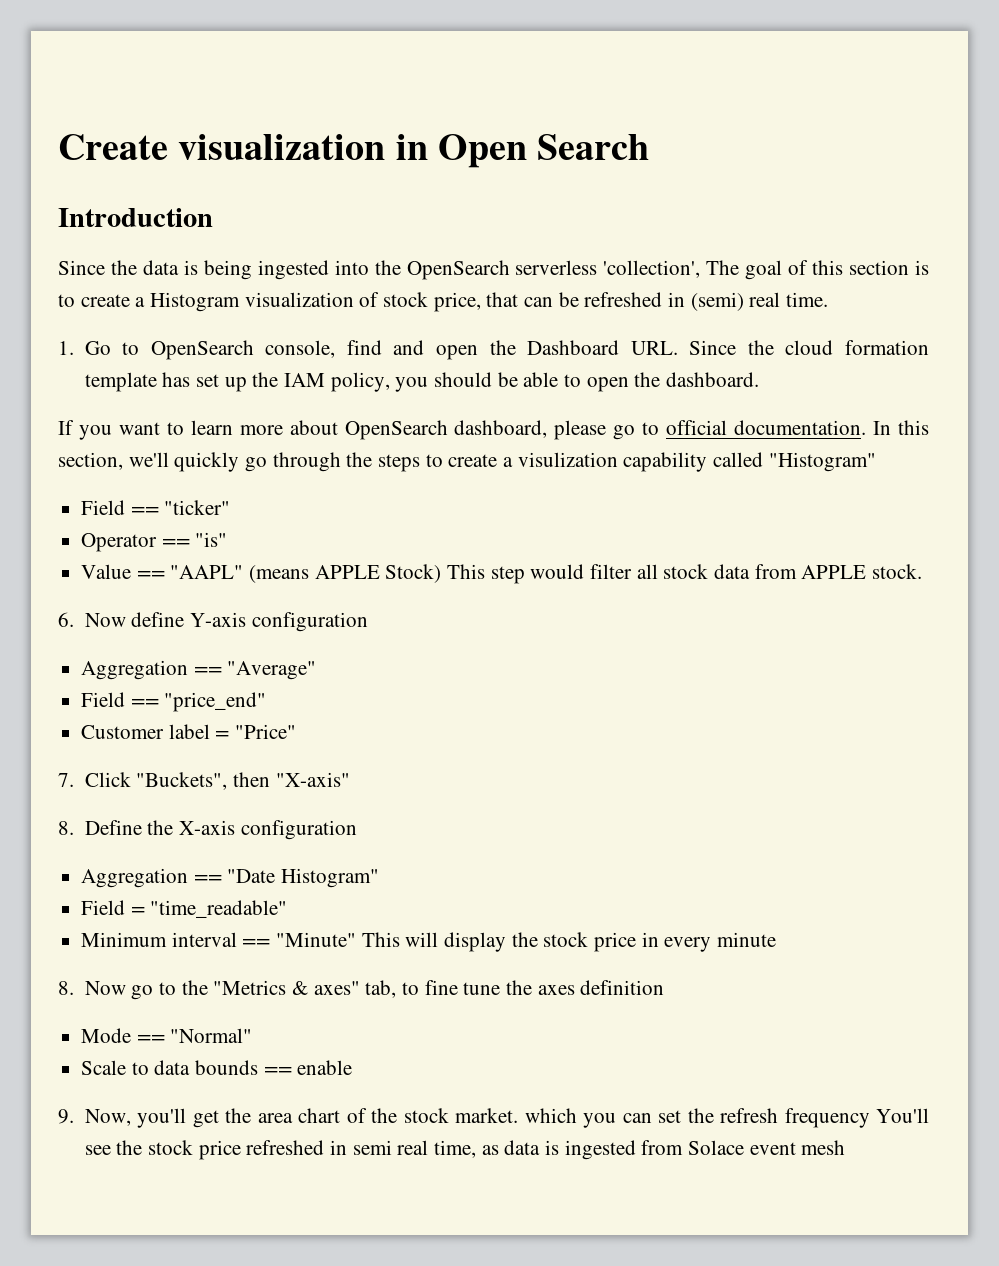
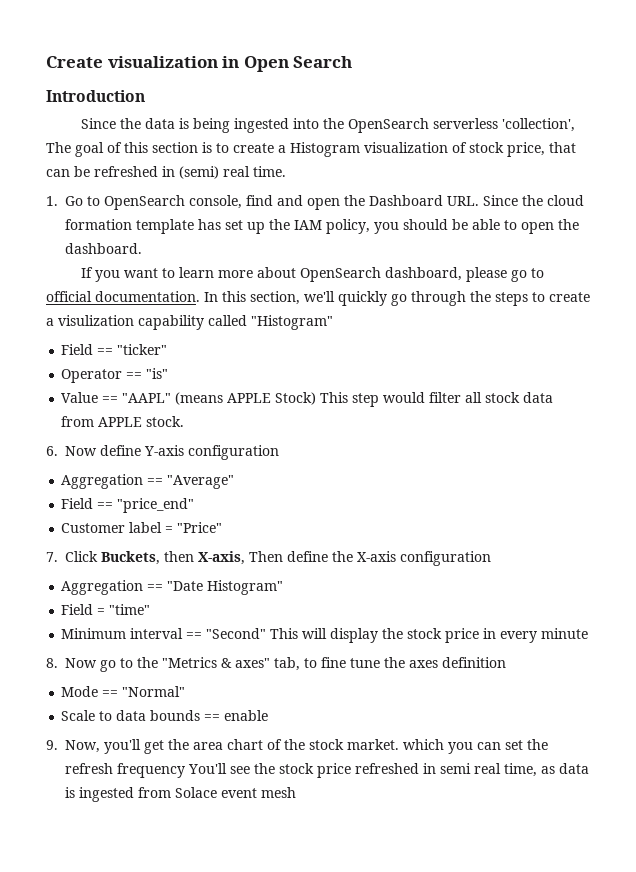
[136,772,350,790] [58,820,142,835] "Buckets", then "X-axis" // 8. Define -> [101,551,328,565] Buckets, then X-axis, Then define
[150,900,288,918] "time_readable" -> [109,604,151,615] "time"
[276,932,357,947] "Minute" -> [206,628,267,639] "Second"

